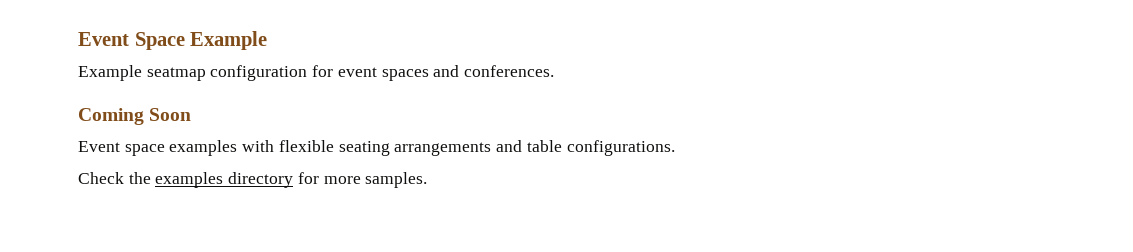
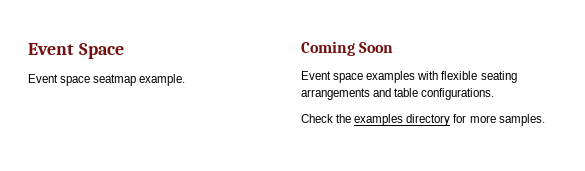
[190,31,268,50] [78,65,555,81] Example // Example seatmap configuration for event spaces and conferences. -> [28,74,186,86] // Event space seatmap example.

